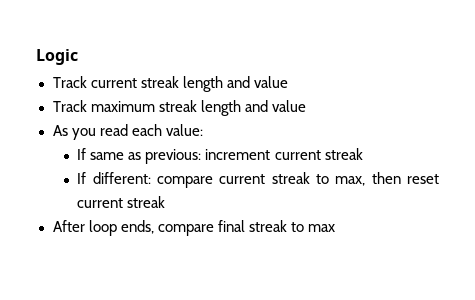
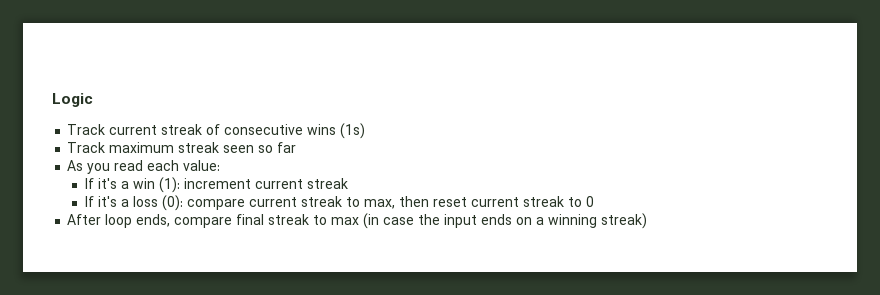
[182,76,288,92] length and value -> [206,123,366,139] of consecutive wins (1s)
[200,100,306,116] length and value -> [223,142,297,153] seen so far
[90,149,202,164] same as previous: -> [97,177,180,193] it's a win (1):
[92,172,151,184] different: -> [97,195,183,211] it's a loss (0):
(166, 202) none -> [567,196,594,207] to 0
(335, 228) none -> [363,213,648,229] (in case the input ends on a winning streak)

